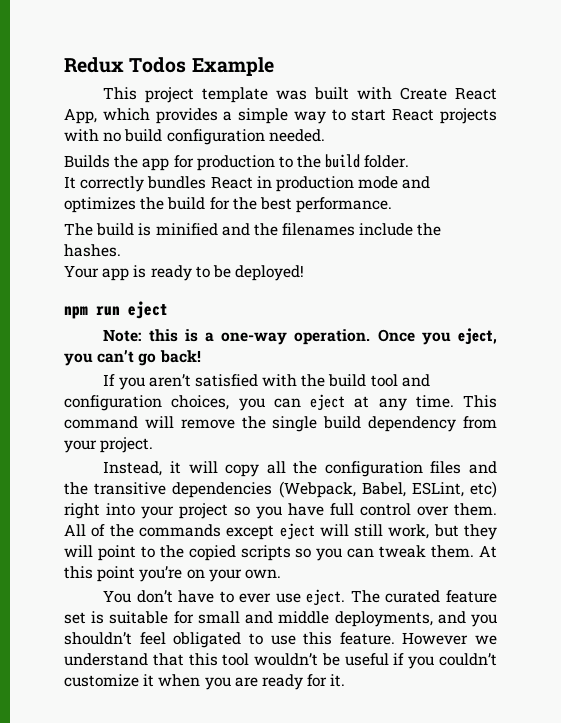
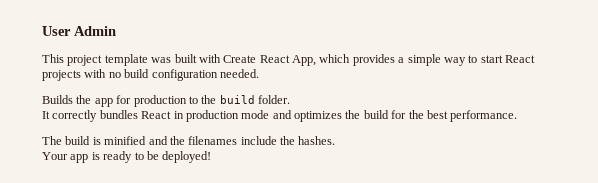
[64,57,274,76] Redux Todos Example -> [42,26,116,36] User Admin
[64,301,168,319] [103,328,497,345] [64,350,201,366] [103,374,430,390] [64,394,497,411] [64,416,497,432] [64,437,154,453] [103,461,497,477] [64,481,498,498] [64,503,497,519] [64,523,498,540] [64,545,498,561] [64,566,281,582] [103,589,497,606] [64,611,498,627] [64,632,497,648] [64,653,497,669] [64,674,346,690] // npm run eject // Note: this is a one-way operation. Once you eject, you can’t go back! // If you aren’t satisfied with the build tool and configuration choices, you can eject at any time. This command will remove the single build dependency from your project. // Instead, it will copy all the configuration files and the transitive dependencies (Webpack, Babel, ESLint, etc) right into your project so you have full control over them. All of the commands except eject will still work, but they will point to the copied scripts so you can tweak them. At this point you’re on your own. // You don’t have to ever use eject. The curated feature set is suitable for small and middle deployments, and you shouldn’t feel obligated to use this feature. However we understand that this tool wouldn’t be useful if you couldn’t customize it when you are ready for it. -> (212, 157) none

